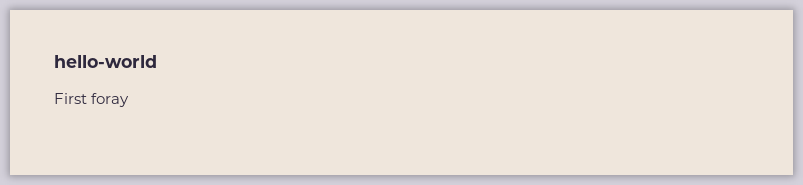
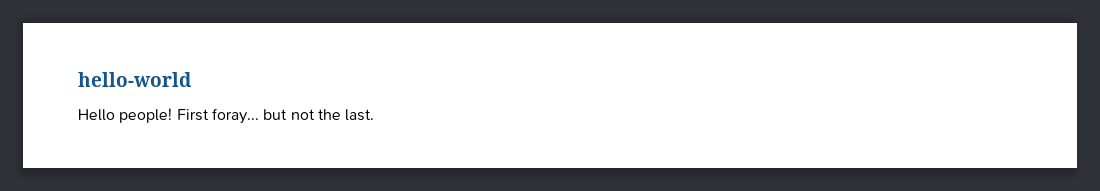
[54,93,130,107] First foray -> [78,108,375,124] Hello people! First foray... but not the last.

